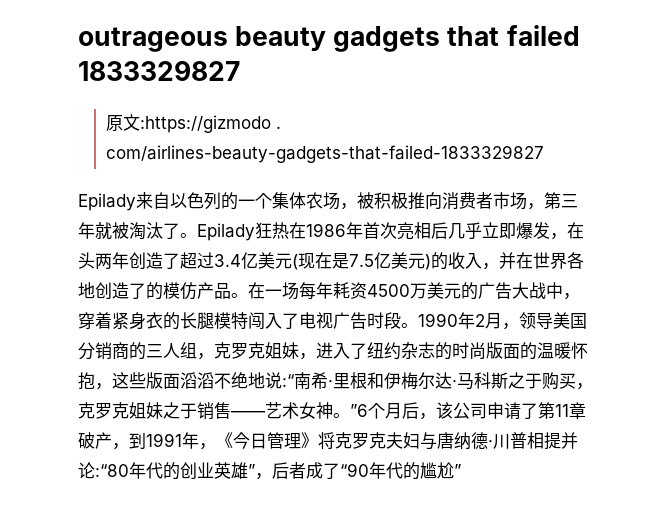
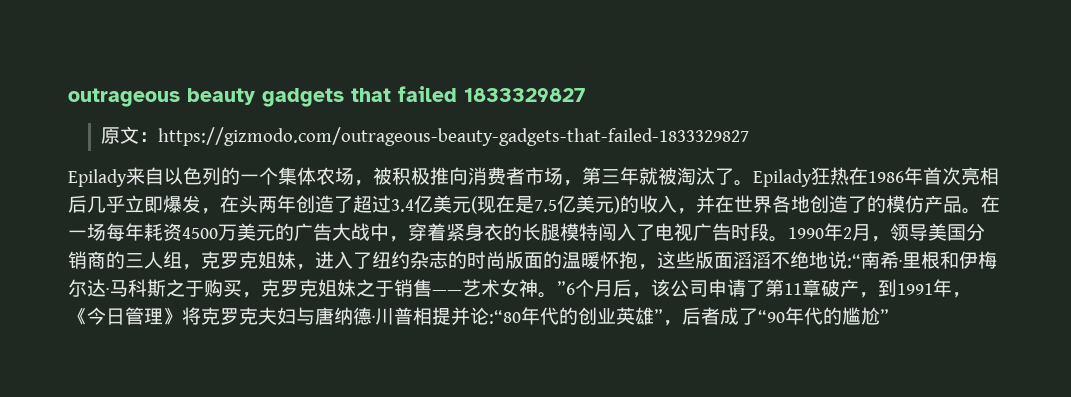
[139,115,281,133] [105,145,544,163] :https://gizmodo . com/airlines-beauty-gadgets-that-failed-1833329827 -> [138,127,749,146] ：https://gizmodo.com/outrageous-beauty-gadgets-that-failed-1833329827

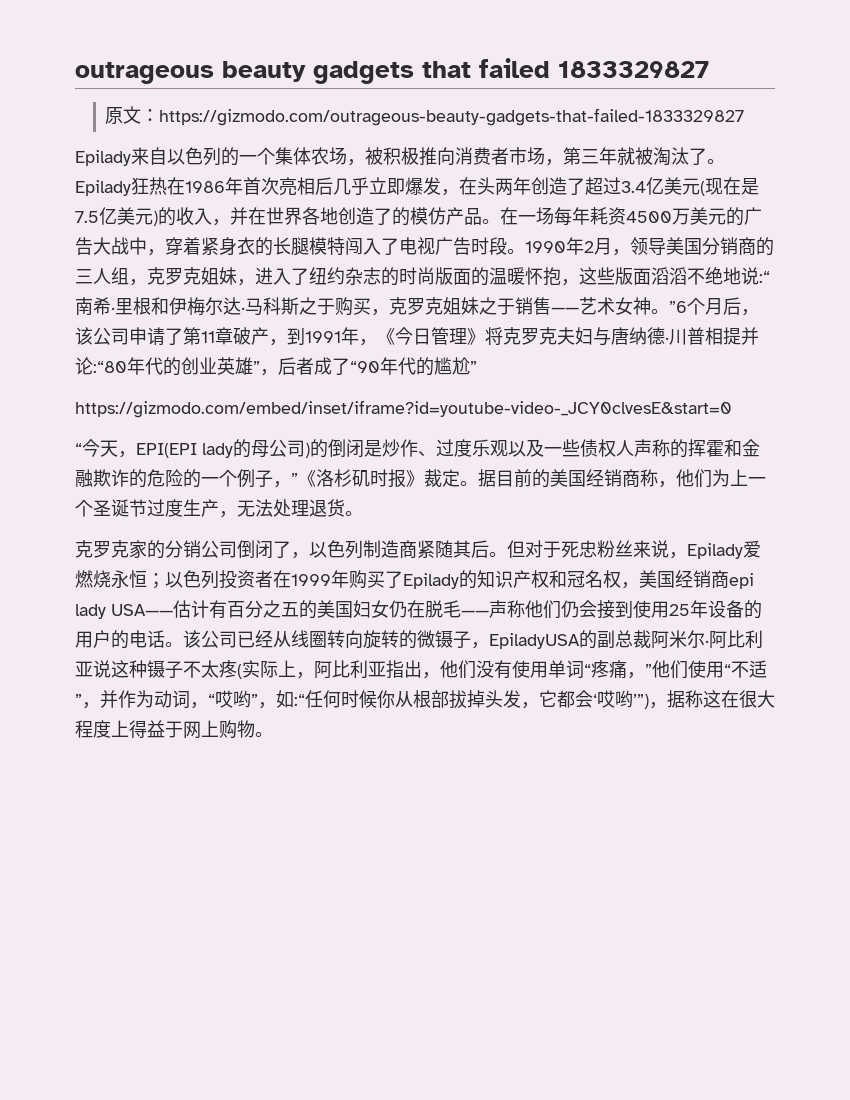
(889, 316) none -> [75,400,732,418] [75,439,760,458] [75,469,766,488] [75,499,363,518] [75,540,761,559] [75,570,754,589] [75,600,762,619] [75,630,763,649] [75,660,767,679] [75,690,775,709] [75,720,273,739] // https://gizmodo.com/embed/inset/iframe?id=youtube-video-_JCY0clvesE&start=0 // “今天，EPI(EPI lady的母公司)的倒闭是炒作、过度乐观以及一些债权人声称的挥霍和金融欺诈的危险的一个例子，”《洛杉矶时报》裁定。据目前的美国经销商称，他们为上一个圣诞节过度生产，无法处理退货。 // 克罗克家的分销公司倒闭了，以色列制造商紧随其后。但对于死忠粉丝来说，Epilady爱燃烧永恒；以色列投资者在1999年购买了Epilady的知识产权和冠名权，美国经销商epi lady USA——估计有百分之五的美国妇女仍在脱毛——声称他们仍会接到使用25年设备的用户的电话。该公司已经从线圈转向旋转的微镊子，EpiladyUSA的副总裁阿米尔·阿比利亚说这种镊子不太疼(实际上，阿比利亚指出，他们没有使用单词“疼痛，”他们使用“不适”，并作为动词，“哎哟”，如:“任何时候你从根部拔掉头发，它都会‘哎哟’”)，据称这在很大程度上得益于网上购物。

